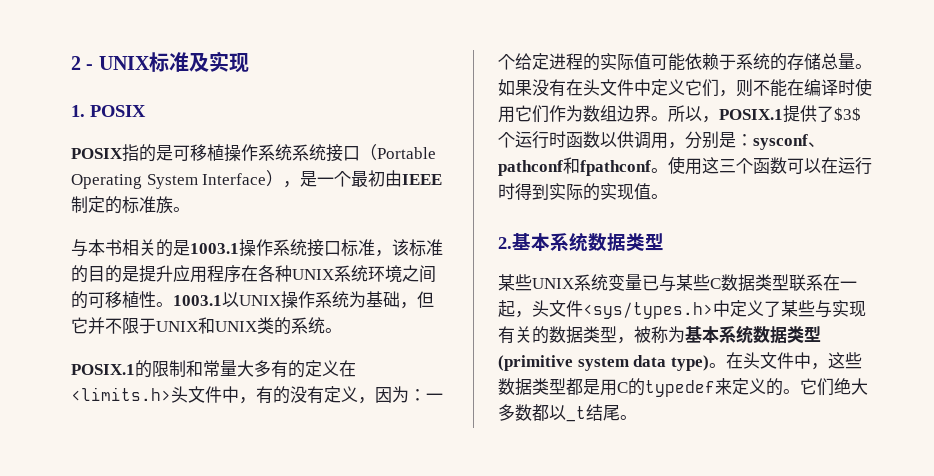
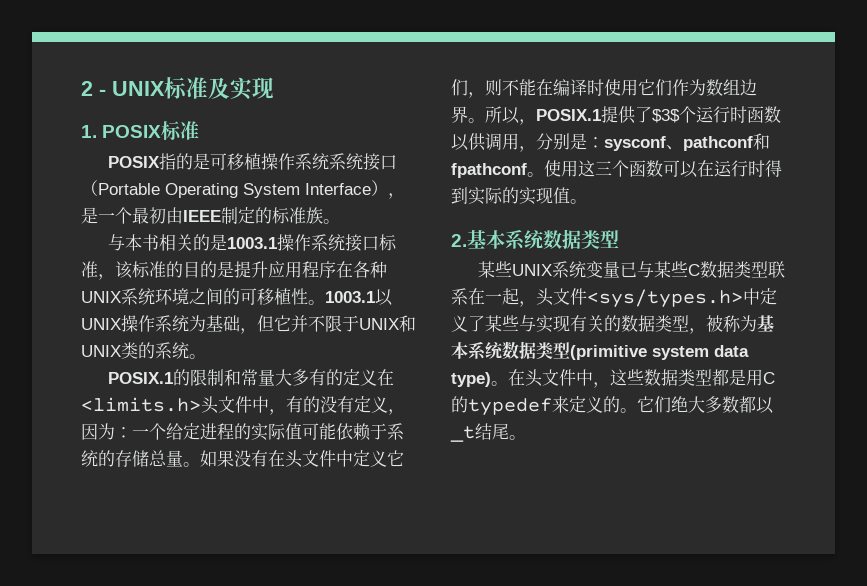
(146, 111) none -> [161,121,200,141] 标准

